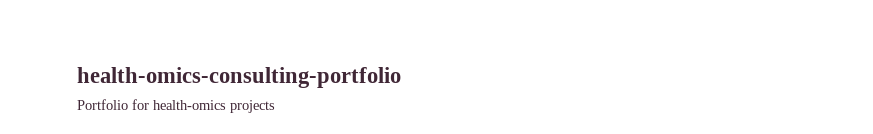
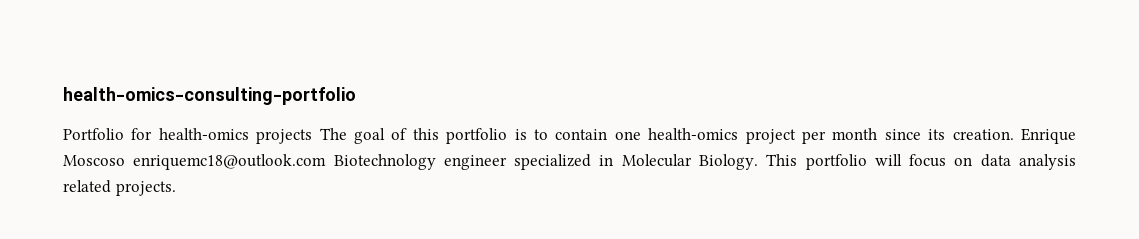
(275, 106) none -> [319,128,1076,144] [63,154,1077,170] [63,180,176,196] The goal of this portfolio is to contain one health-omics project per month since its creation. Enrique Moscoso enriquemc18@outlook.com Biotechnology engineer specialized in Molecular Biology. This portfolio will focus on data analysis related projects.

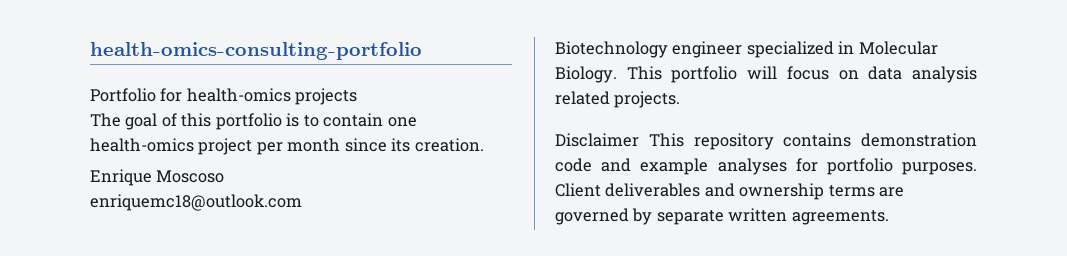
(313, 136) none -> (358, 96) //
(1014, 134) none -> (484, 145) //
(125, 160) none -> (225, 176) //
(327, 162) none -> (302, 202) //
(176, 188) none -> [555,133,977,150] [555,158,977,175] [555,183,905,200] [555,208,889,225] // Disclaimer This repository contains demonstration code and example analyses for portfolio purposes. Client deliverables and ownership terms are governed by separate written agreements.

